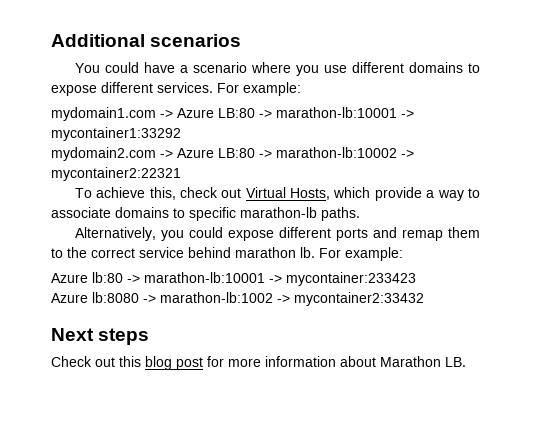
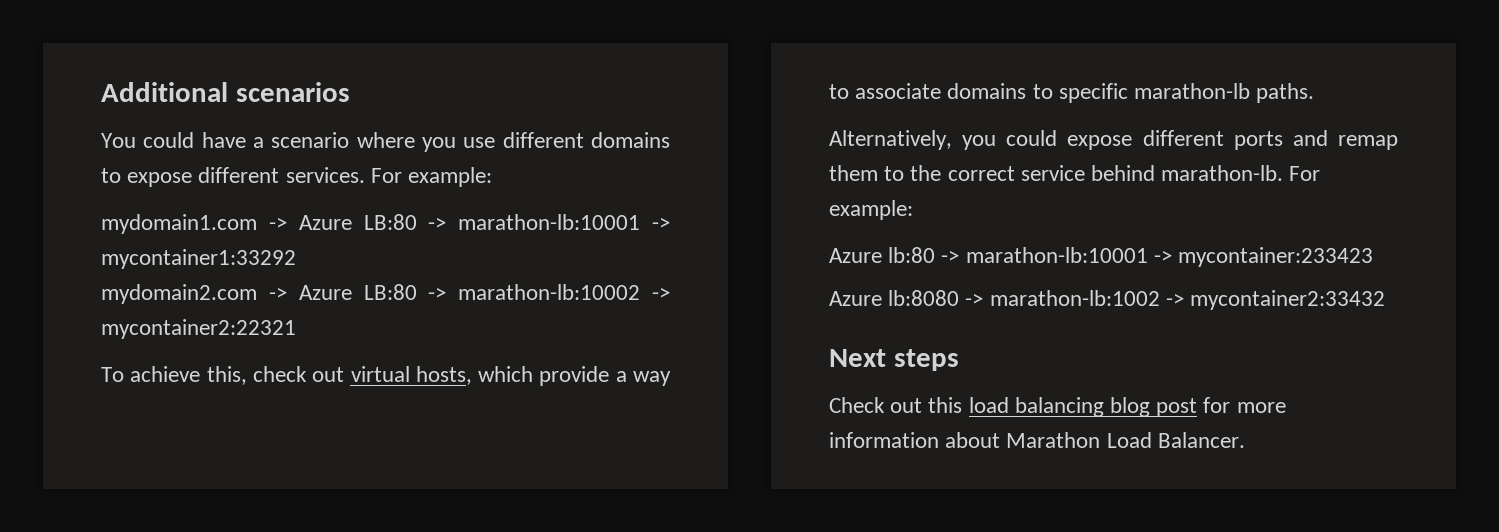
[245,187,331,200] Virtual Hosts, -> [350,366,472,385] virtual hosts,
[235,247,315,258] marathon lb. -> [1161,165,1284,181] marathon-lb.
(141, 361) none -> [968,397,1104,417] load balancing
[445,357,466,367] LB. -> [1106,432,1245,448] Load Balancer.

